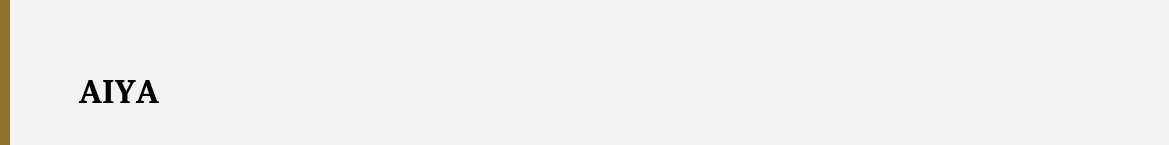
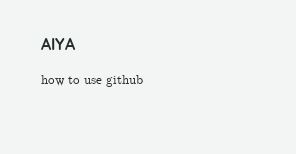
(159, 91) none -> [41,75,143,87] // how to use github

